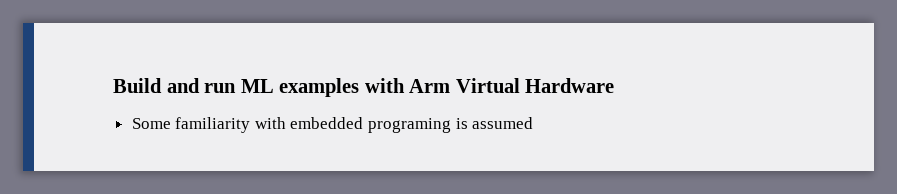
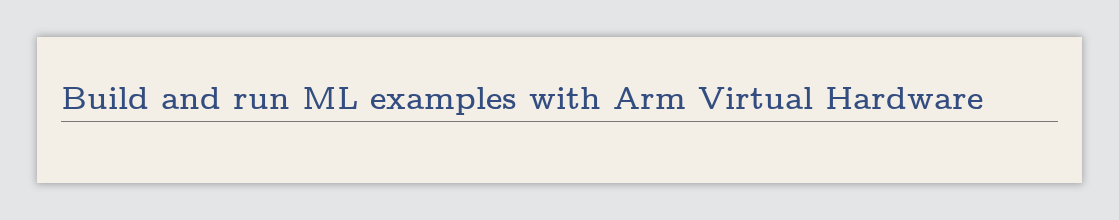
[131,117,534,133] // Some familiarity with embedded programing is assumed -> (983, 98) none

